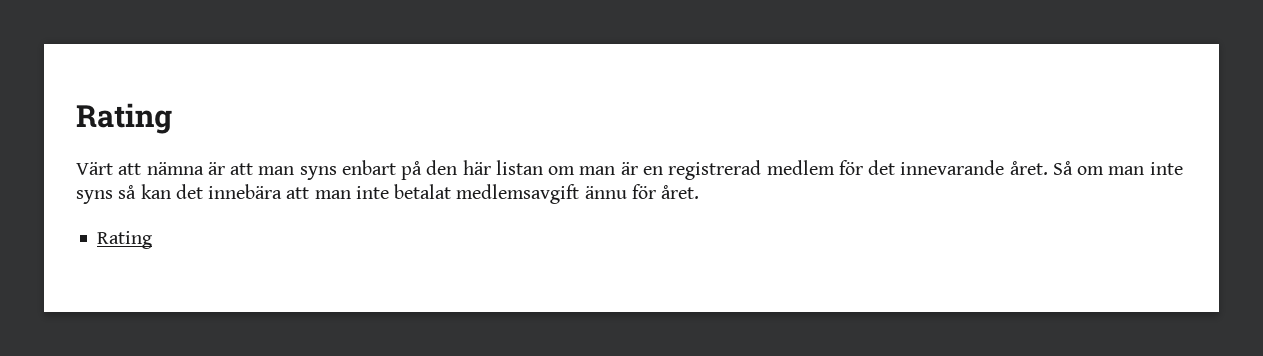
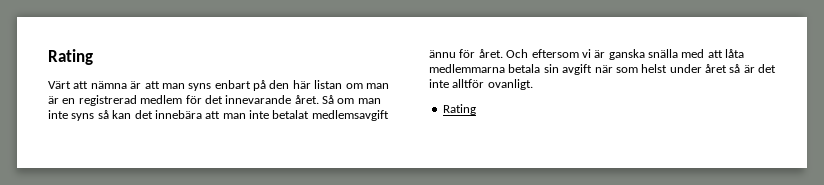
(700, 192) none -> [506,49,745,60] [429,64,777,75] [429,79,533,90] Och eftersom vi är ganska snälla med att låta medlemmarna betala sin avgift när som helst under året så är det inte alltför ovanligt.

